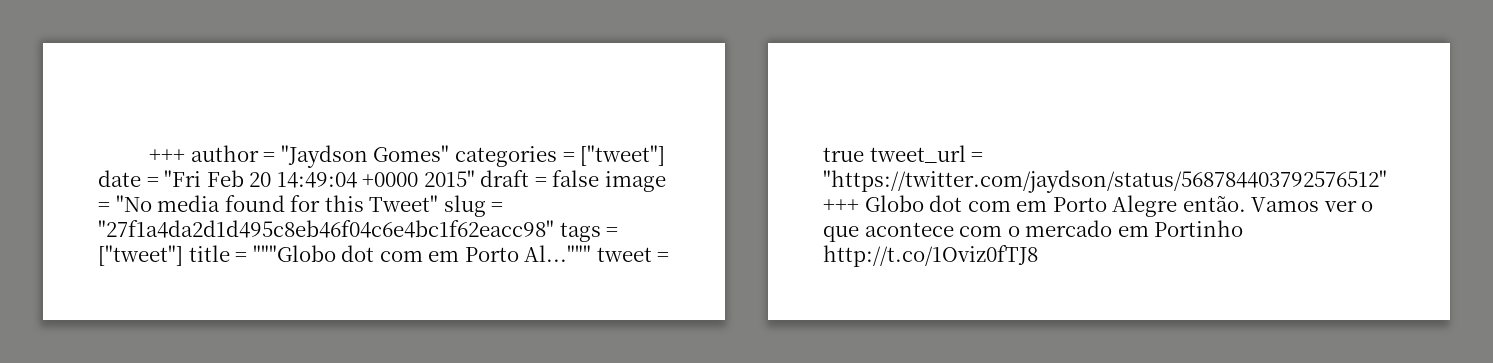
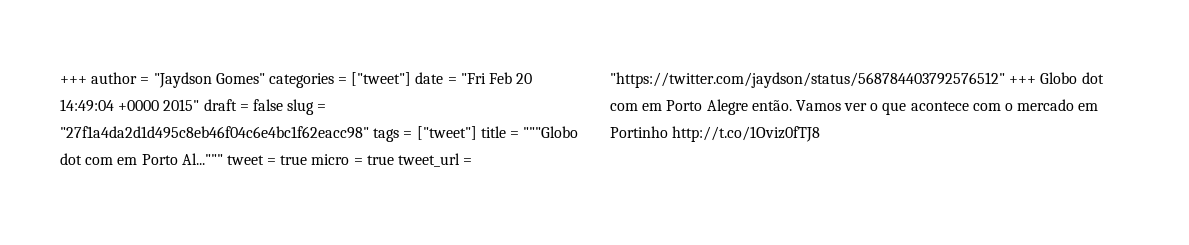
[604,171,666,192] [98,195,439,212] image = "No media found for this Tweet" -> (283, 105) none
(864, 154) none -> [311,154,394,165] micro = true

